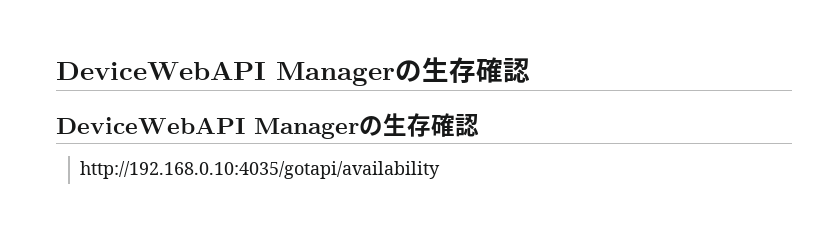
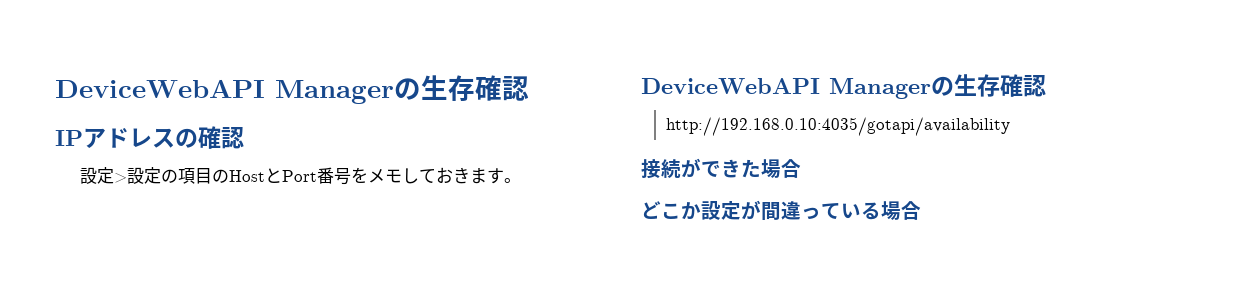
[56,57,530,86] DeviceWebAPI Managerの生存確認 -> [55,75,529,104] [55,126,244,149] [80,167,522,185] DeviceWebAPI Managerの生存確認 // IPアドレスの確認 // 設定>設定の項目のHostとPort番号をメモしておきます。
(441, 170) none -> [641,158,801,179] [641,200,921,220] // 接続ができた場合 // どこか設定が間違っている場合

